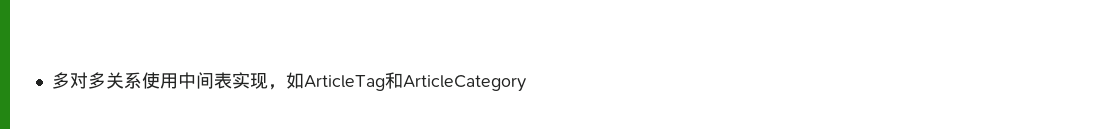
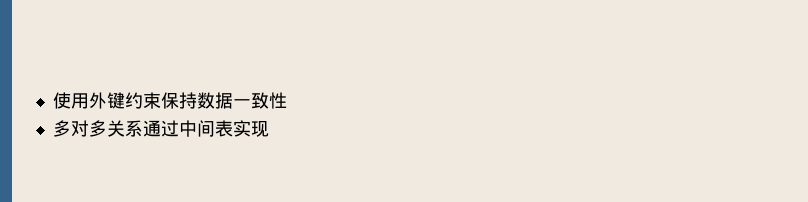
(51, 80) none -> [52,92,287,109] 使用外键约束保持数据一致性 //
[141,72,178,89] 使用 -> [142,120,179,137] 通过
[267,72,526,92] ，如ArticleTag和ArticleCategory -> (269, 129) none

